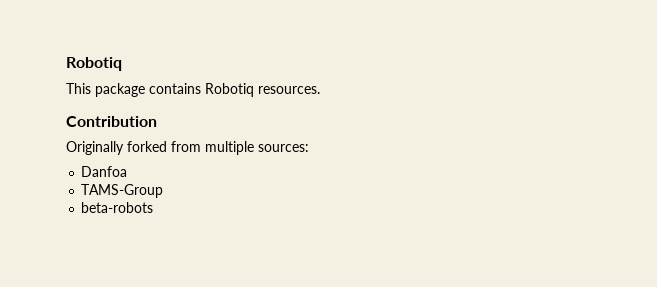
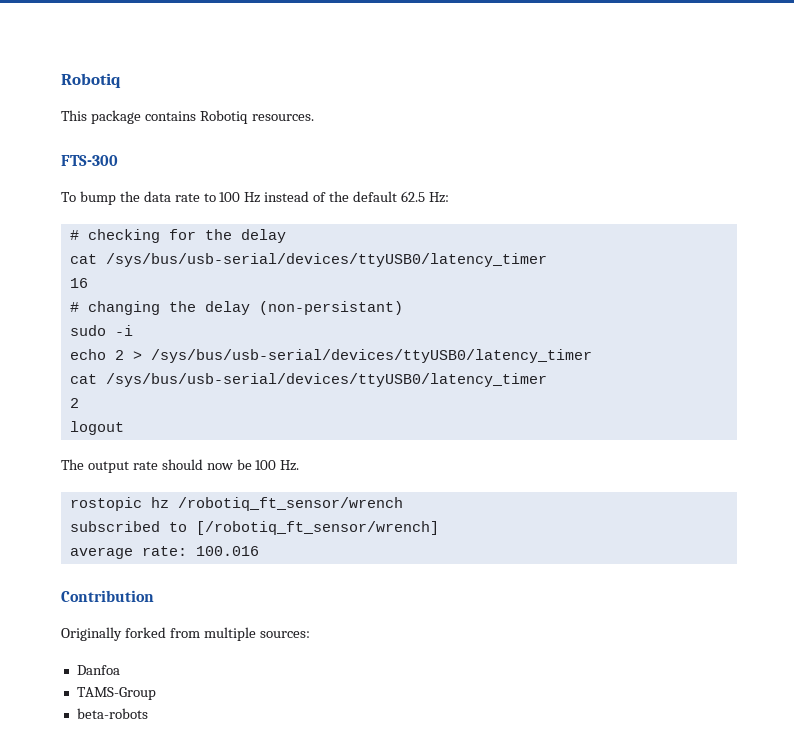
(320, 90) none -> [61,155,118,166] [61,191,449,205] [69,229,286,243] [69,253,547,267] [69,278,88,288] [69,301,403,315] [69,325,133,336] [69,349,592,363] [69,373,547,387] [69,398,79,408] [69,421,124,435] [61,459,300,473] [69,497,403,511] [69,521,439,535] [69,546,259,559] // FTS-300 // To bump the data rate to 100 Hz instead of the default 62.5 Hz: // # checking for the delay // cat /sys/bus/usb-serial/devices/ttyUSB0/latency_timer // 16 // # changing the delay (non-persistant) // sudo -i // echo 2 > /sys/bus/usb-serial/devices/ttyUSB0/latency_timer // cat /sys/bus/usb-serial/devices/ttyUSB0/latency_timer // 2 // logout // The output rate should now be 100 Hz. // rostopic hz /robotiq_ft_sensor/wrench // subscribed to [/robotiq_ft_sensor/wrench] // average rate: 100.016

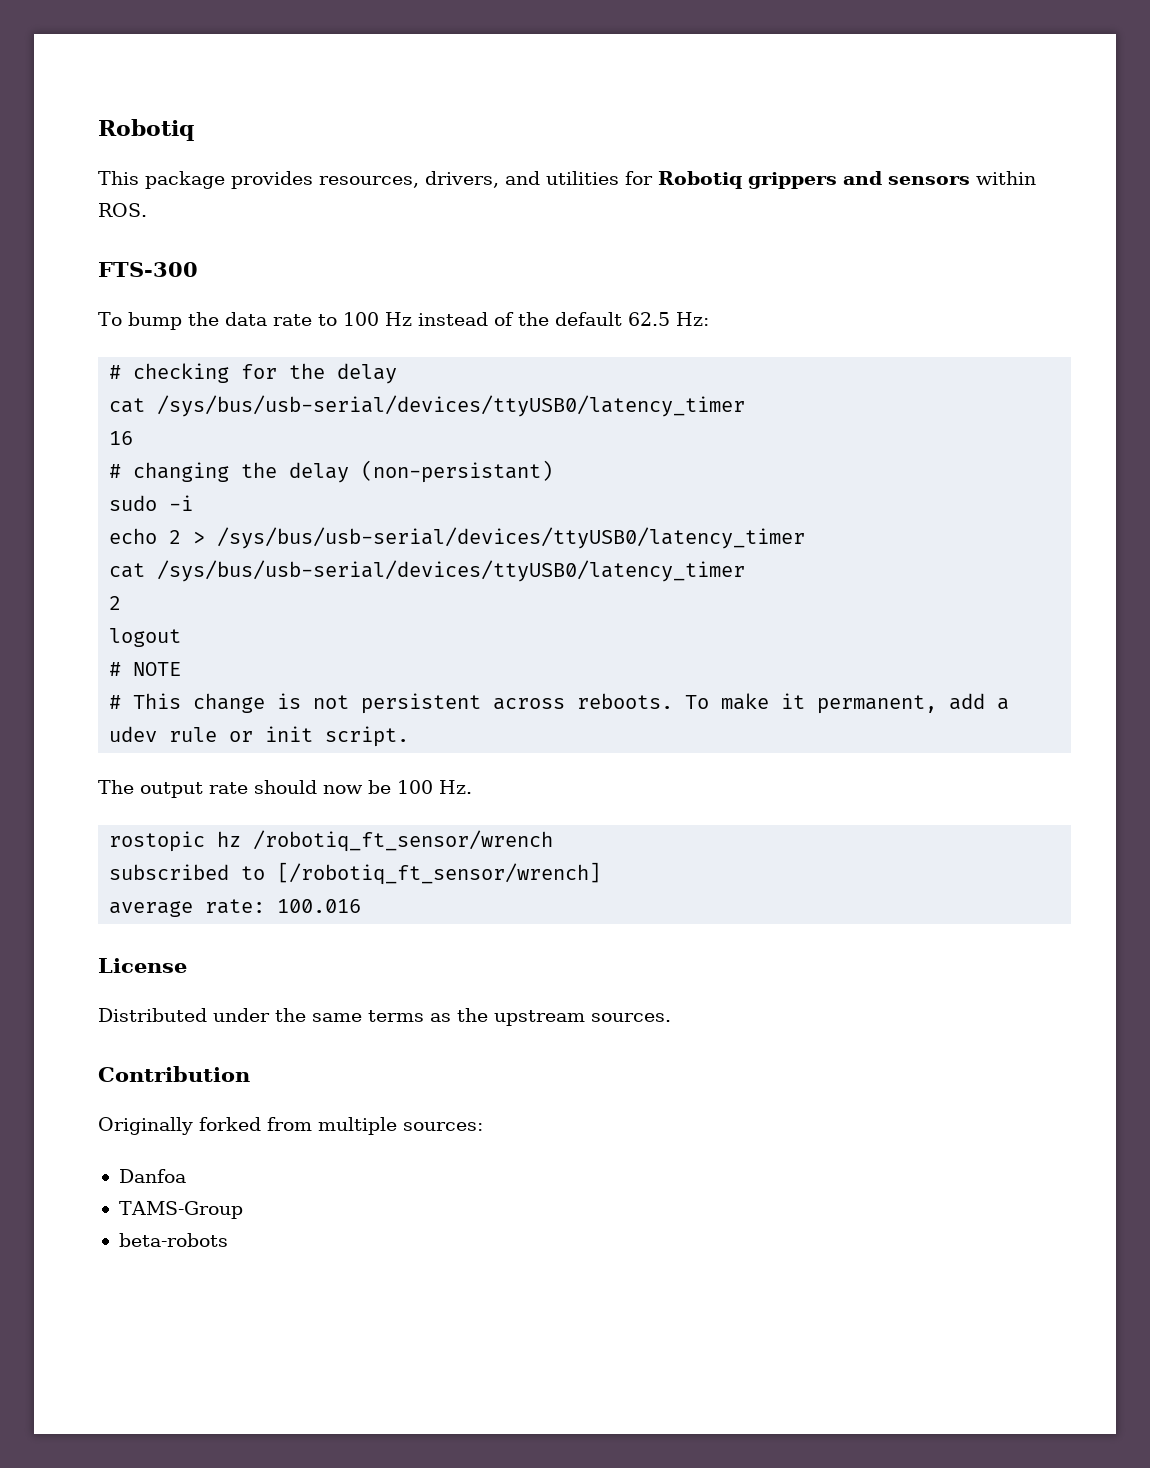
[144,110,314,124] contains Robotiq resources. -> [231,171,1036,189] [98,203,147,217] provides resources, drivers, and utilities for Robotiq grippers and sensors within ROS.
(124, 428) none -> [109,662,182,676] [109,693,1010,714] [109,726,410,747] // # NOTE // # This change is not persistent across reboots. To make it permanent, add a udev rule or init script.
(259, 551) none -> [98,958,187,973] [98,1008,671,1026] // License // Distributed under the same terms as the upstream sources.

